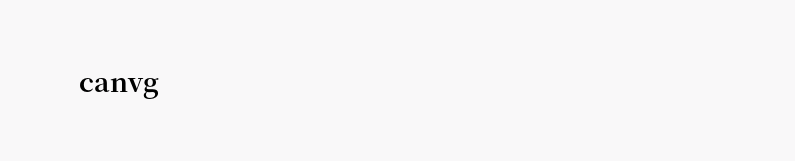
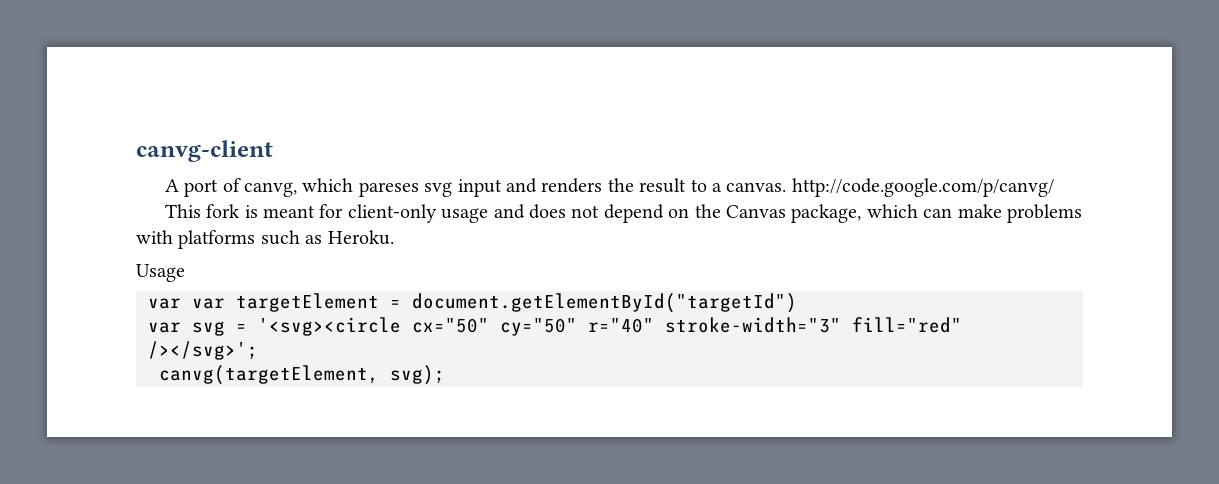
[79,78,159,99] canvg -> [136,140,273,162] [164,178,1054,197] [164,204,1083,223] [136,230,394,249] [136,264,185,282] [148,293,797,313] [148,317,962,336] [148,341,258,360] [159,365,445,385] canvg-client // A port of canvg, which pareses svg input and renders the result to a canvas. http://code.google.com/p/canvg/ // This fork is meant for client-only usage and does not depend on the Canvas package, which can make problems with platforms such as Heroku. // Usage // var var targetElement = document.getElementById("targetId") // var svg = '<svg><circle cx="50" cy="50" r="40" stroke-width="3" fill="red" /></svg>'; // canvg(targetElement, svg);

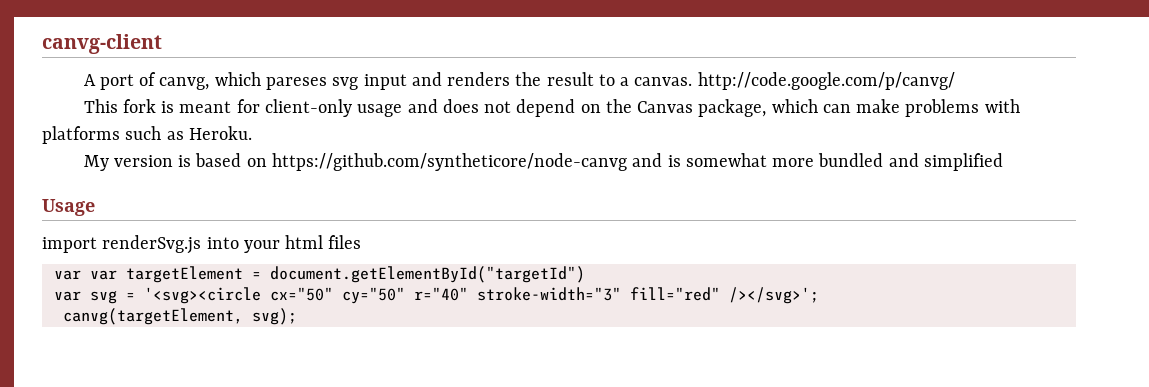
[136,264,185,282] Usage -> [83,153,1003,171] [42,199,95,216] [42,235,362,254] My version is based on https://github.com/syntheticore/node-canvg and is somewhat more bundled and simplified // Usage // import renderSvg.js into your html files

